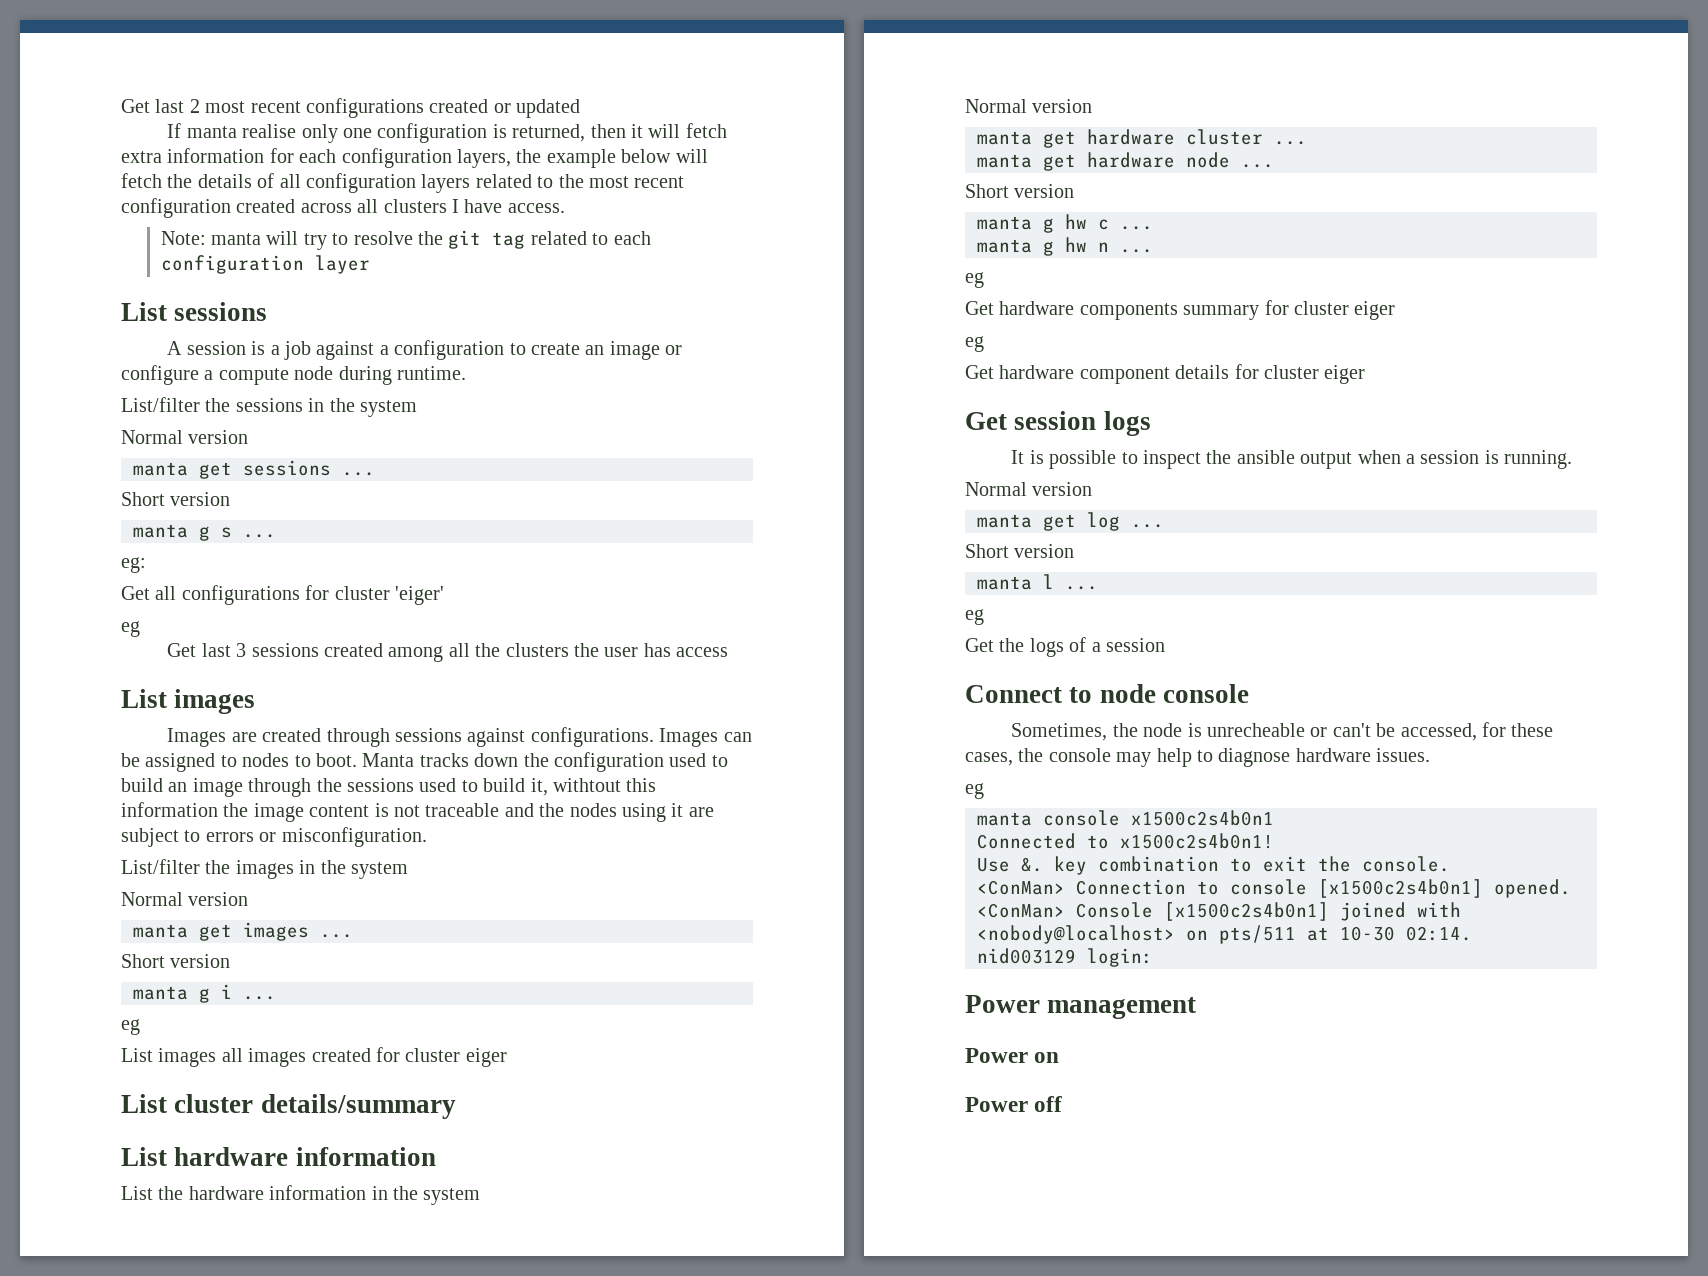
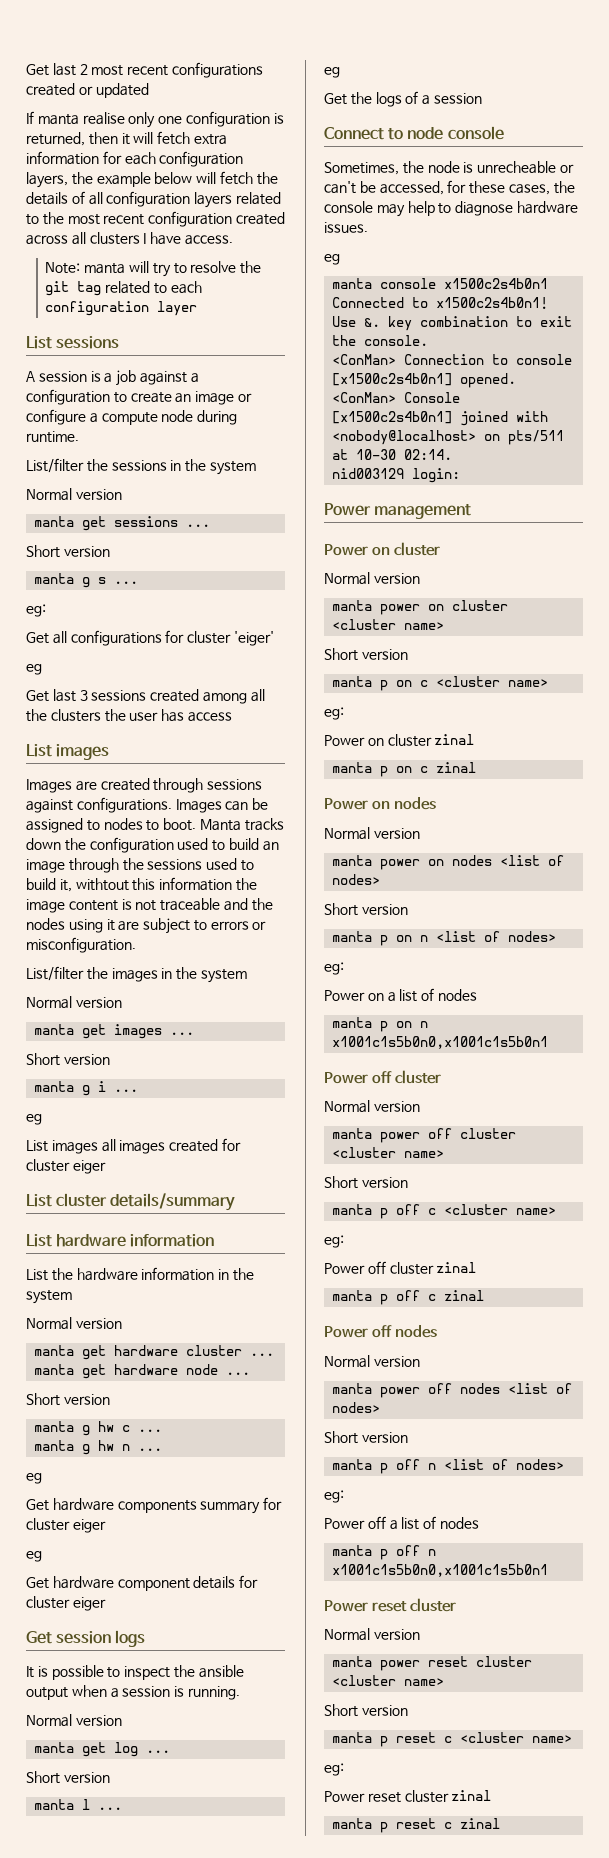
[965,1096,1063,1112] // Power off -> [393,542,440,556] [324,572,420,585] [332,600,509,615] [332,619,445,630] [324,648,408,661] [332,676,549,691] [324,707,344,720] [324,734,475,747] [332,762,477,777] [324,797,436,810] [324,827,420,840] [332,855,565,870] [332,874,381,885] [324,903,408,916] [332,931,557,946] [324,962,344,975] [324,988,477,1002] [332,1017,429,1032] [332,1036,549,1049] [324,1070,441,1084] [324,1100,420,1113] [332,1128,517,1143] [332,1147,445,1158] [324,1176,408,1189] [332,1204,557,1219] [324,1235,344,1248] [324,1261,477,1275] [332,1290,485,1305] [324,1325,437,1338] [324,1355,420,1368] [332,1383,573,1398] [332,1402,381,1413] [324,1431,408,1444] [332,1459,565,1474] [324,1490,344,1503] [324,1516,479,1530] [332,1545,437,1560] [332,1564,549,1577] [324,1598,456,1612] [324,1628,420,1641] [332,1656,533,1671] [332,1675,445,1686] [324,1704,408,1717] [332,1732,573,1747] [324,1763,344,1776] [324,1790,492,1803] [332,1818,501,1833] cluster // Normal version // manta power on cluster <cluster name> // Short version // manta p on c <cluster name> // eg: // Power on cluster zinal // manta p on c zinal // Power on nodes // Normal version // manta power on nodes <list of nodes> // Short version // manta p on n <list of nodes> // eg: // Power on a list of nodes // manta p on n x1001c1s5b0n0,x1001c1s5b0n1 // Power off cluster // Normal version // manta power off cluster <cluster name> // Short version // manta p off c <cluster name> // eg: // Power off cluster zinal // manta p off c zinal // Power off nodes // Normal version // manta power off nodes <list of nodes> // Short version // manta p off n <list of nodes> // eg: // Power off a list of nodes // manta p off n x1001c1s5b0n0,x1001c1s5b0n1 // Power reset cluster // Normal version // manta power reset cluster <cluster name> // Short version // manta p reset c <cluster name> // eg: // Power reset cluster zinal // manta p reset c zinal

